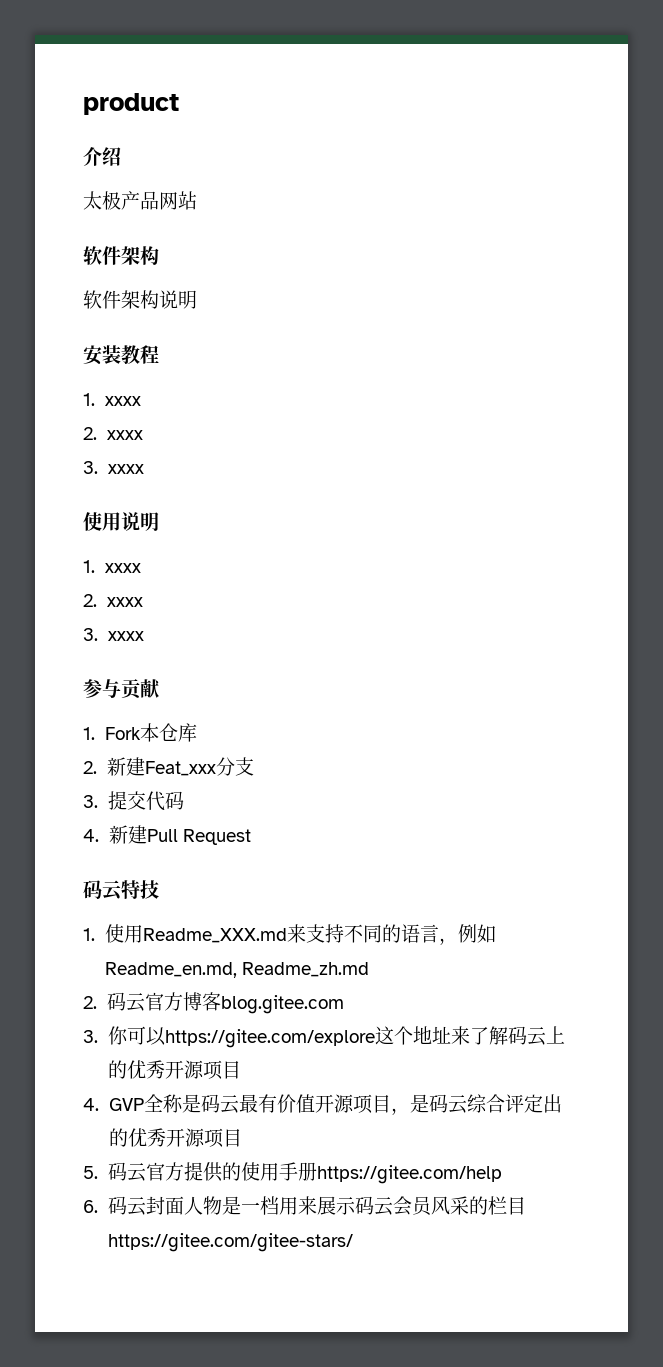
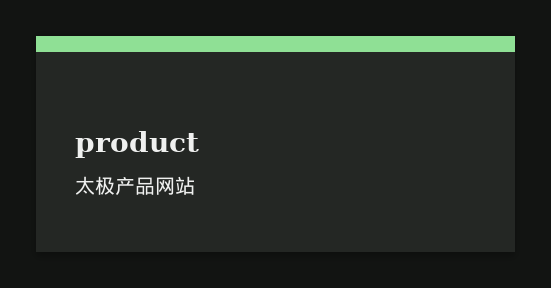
[83,147,121,166] // 介绍 -> (199, 144) none
[83,246,159,265] [83,290,197,309] [83,345,159,365] [83,393,141,406] [83,427,143,440] [83,461,144,474] [83,512,159,531] [83,560,141,573] [83,594,143,607] [83,628,144,641] [83,679,160,700] [83,723,197,742] [83,757,254,776] [83,791,184,811] [83,825,251,845] [83,880,159,901] [83,924,496,945] [104,962,369,978] [83,992,344,1014] [83,1026,565,1048] [107,1060,241,1080] [83,1094,562,1115] [108,1128,242,1148] [83,1162,502,1184] [83,1196,526,1216] [107,1233,353,1252] // 软件架构 // 软件架构说明 // 安装教程 // 1. xxxx // 2. xxxx // 3. xxxx // 使用说明 // 1. xxxx // 2. xxxx // 3. xxxx // 参与贡献 // 1. Fork本仓库 // 2.新建Feat_xxx分支 // 3.提交代码 // 4.新建Pull Request // 码云特技 // 1.使用Readme_XXX.md来支持不同的语言，例如Readme_en.md, Readme_zh.md // 2.码云官方博客blog.gitee.com // 3.你可以https://gitee.com/explore这个地址来了解码云上的优秀开源项目 // 4. GVP全称是码云最有价值开源项目，是码云综合评定出的优秀开源项目 // 5.码云官方提供的使用手册https://gitee.com/help // 6.码云封面人物是一档用来展示码云会员风采的栏目https://gitee.com/gitee-stars/ -> (195, 185) none

